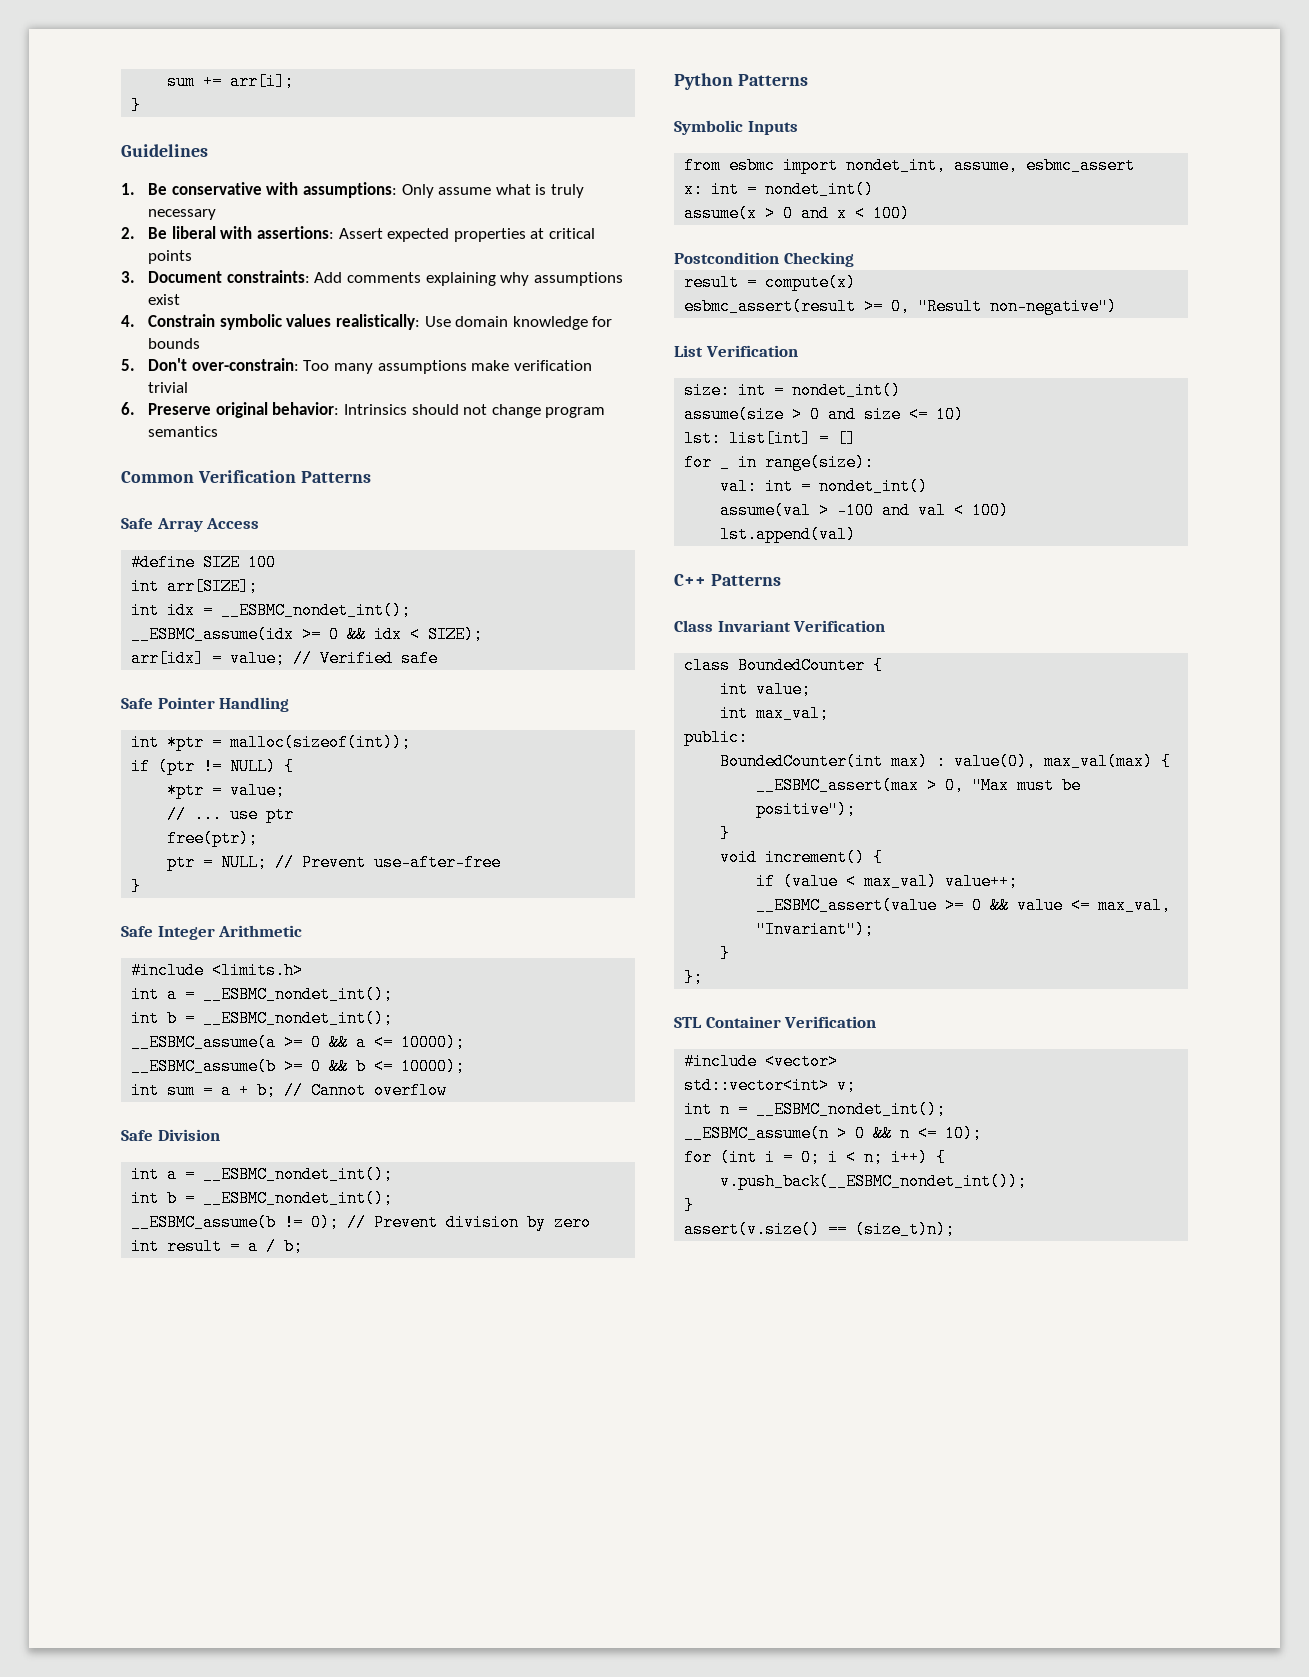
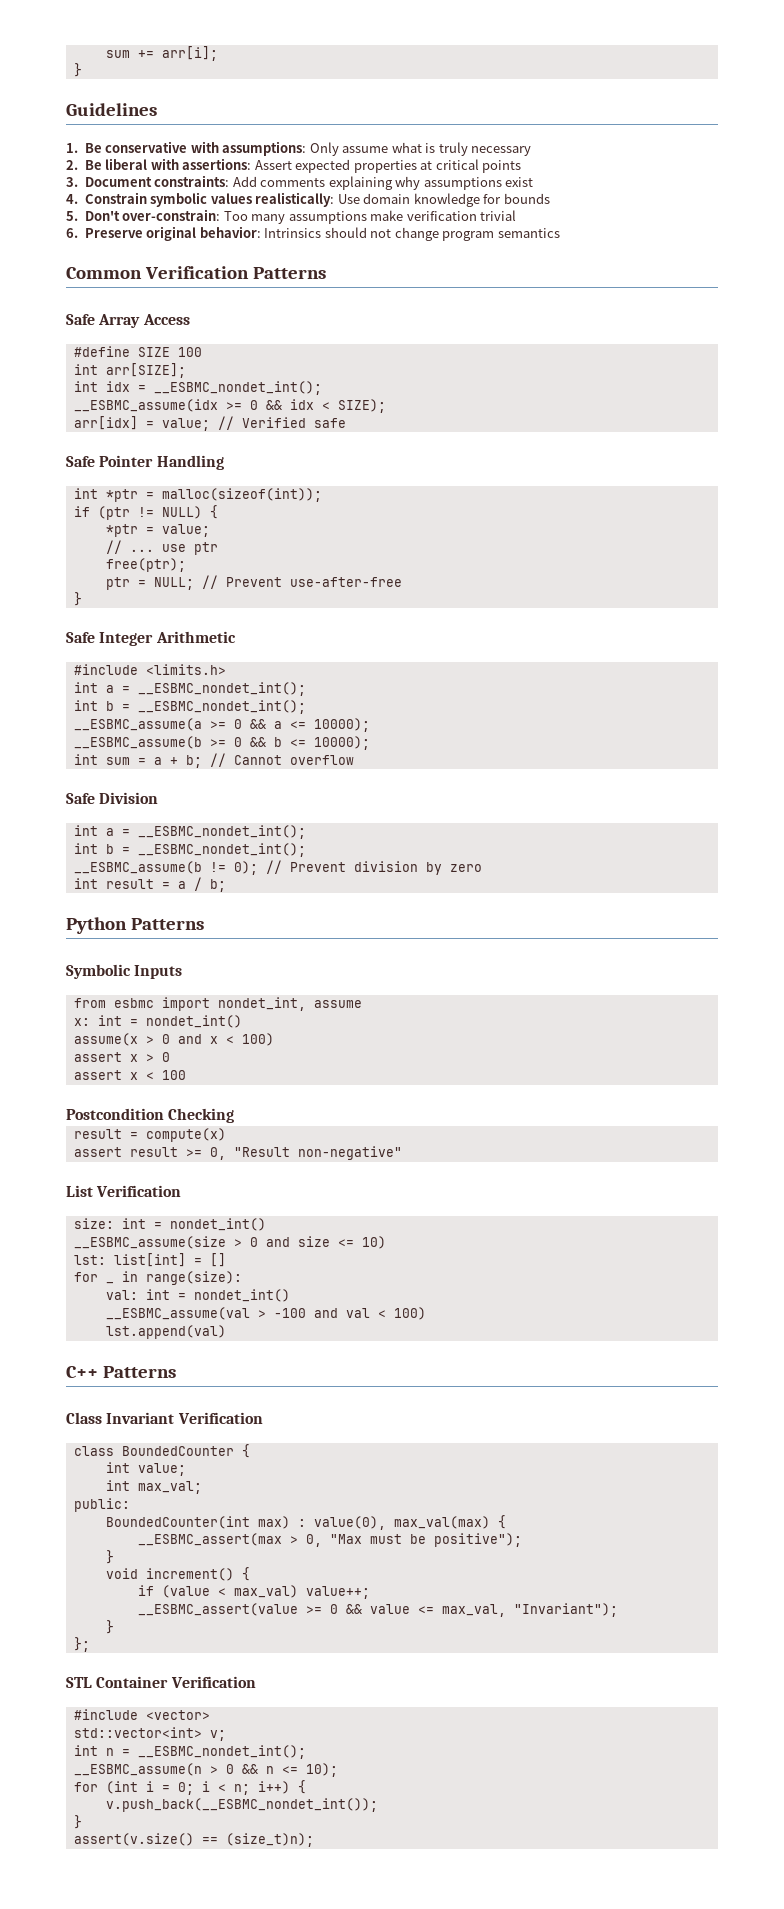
[954,157,1136,174] assume, esbmc_assert -> [313,1000,362,1008] assume
(911, 213) none -> [73,1052,170,1062] [73,1070,186,1080] // assert x > 0 // assert x < 100
[684,298,857,315] esbmc_assert(result -> [73,1147,178,1157] assert result
[990,298,1118,315] non-negative") -> [297,1146,402,1160] non-negative"
[684,406,785,423] assume(size -> [73,1236,226,1249] __ESBMC_assume(size
[720,502,812,519] assume(val -> [105,1307,250,1320] __ESBMC_assume(val

